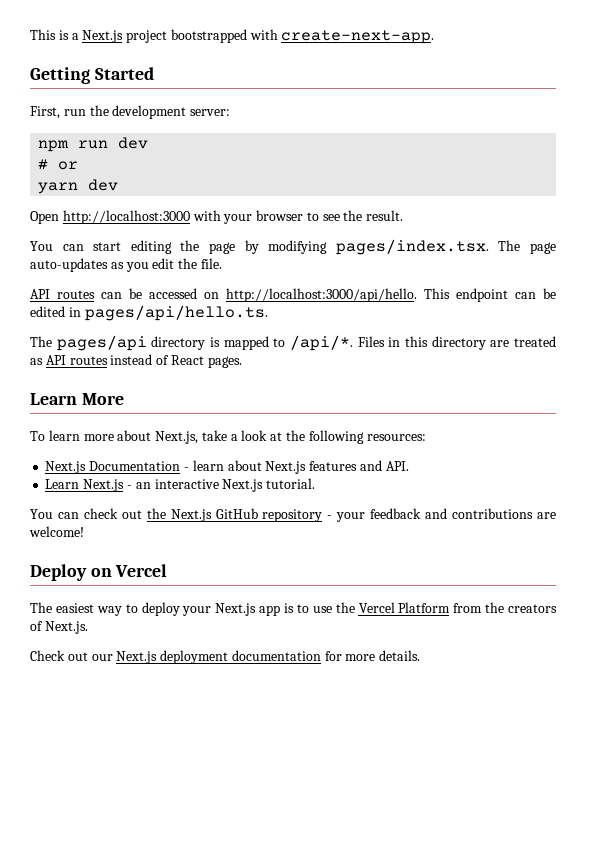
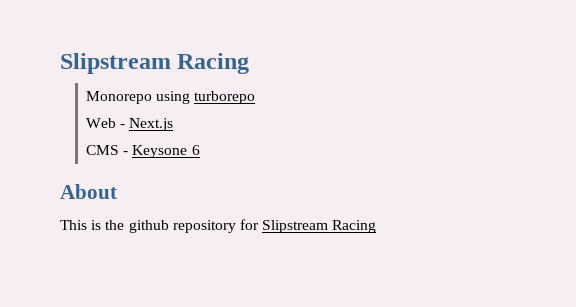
[30,29,435,44] [30,67,154,84] [30,105,231,119] [38,137,149,152] [38,159,79,170] [38,179,119,194] [30,210,404,224] [30,239,556,255] [30,258,222,272] [30,288,556,302] [30,305,268,321] [30,335,556,351] [30,354,242,368] [30,393,124,405] [30,430,426,444] [45,460,409,474] [45,478,316,492] [30,508,556,522] [29,526,84,537] [30,564,168,581] [30,602,557,616] [30,621,88,634] [30,650,421,664] This is a Next.js project bootstrapped with create-next-app. // Getting Started // First, run the development server: // npm run dev // # or // yarn dev // Open http://localhost:3000 with your browser to see the result. // You can start editing the page by modifying pages/index.tsx. The page auto-updates as you edit the file. // API routes can be accessed on http://localhost:3000/api/hello. This endpoint can be edited in pages/api/hello.ts. // The pages/api directory is mapped to /api/*. Files in this directory are treated as API routes instead of React pages. // Learn More // To learn more about Next.js, take a look at the following resources: // Next.js Documentation - learn about Next.js features and API. // Learn Next.js - an interactive Next.js tutorial. // You can check out the Next.js GitHub repository - your feedback and contributions are welcome! // Deploy on Vercel // The easiest way to deploy your Next.js app is to use the Vercel Platform from the creators of Next.js. // Check out our Next.js deployment documentation for more details. -> [60,53,250,74] [86,91,256,104] [86,118,174,131] [86,145,200,158] [60,184,117,199] [60,219,377,233] Slipstream Racing // Monorepo using turborepo // Web - Next.js // CMS - Keysone 6 // About // This is the github repository for Slipstream Racing

